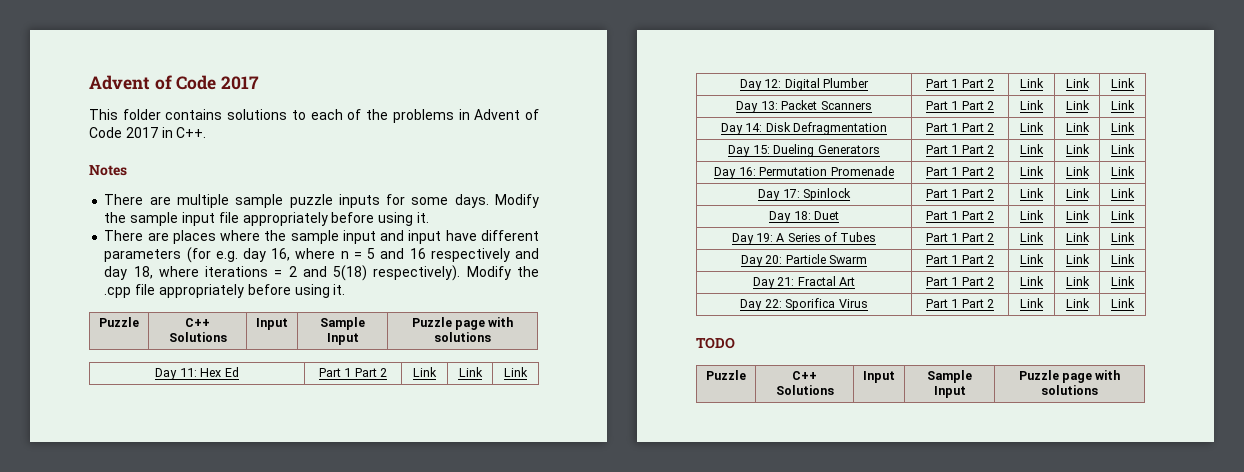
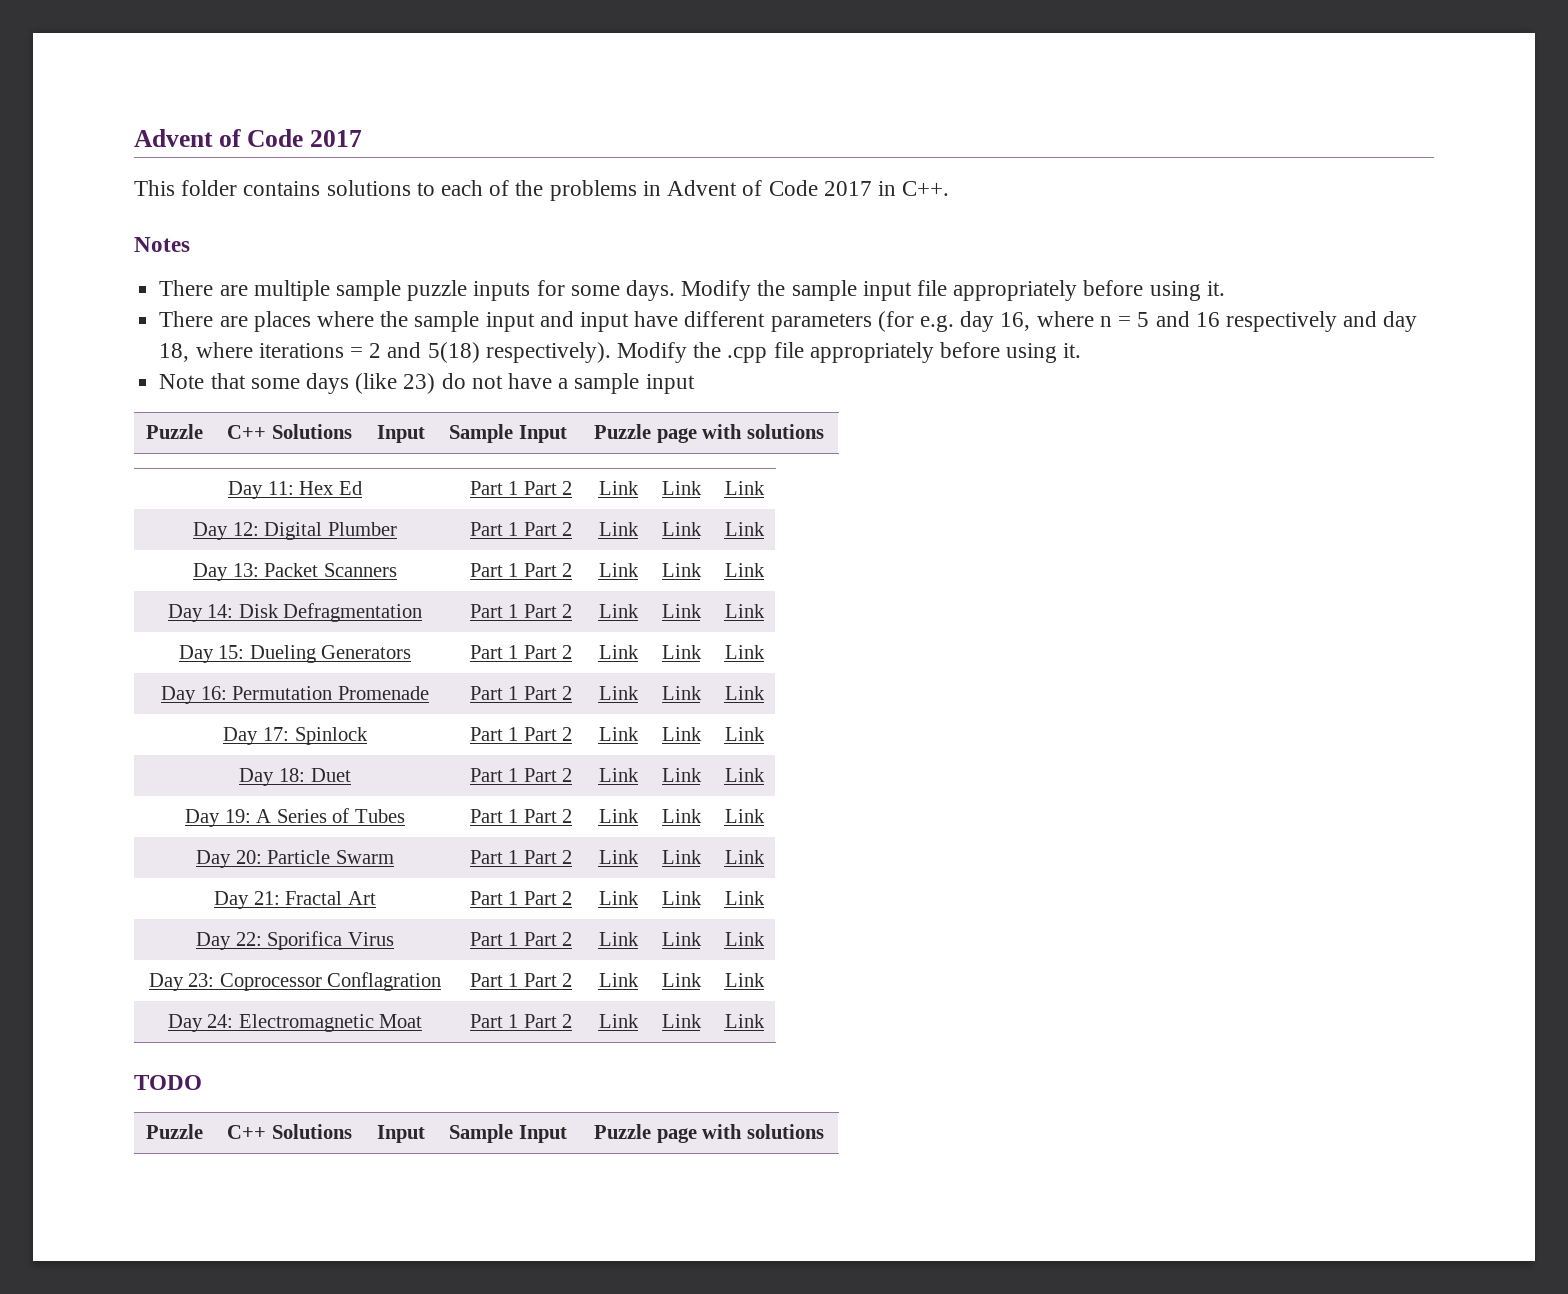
(346, 289) none -> [159,373,695,394] // Note that some days (like 23) do not have a sample input
(1135, 303) none -> [148,972,442,991] [469,973,573,987] [598,973,639,987] [661,973,702,987] [724,973,765,987] [167,1014,423,1032] [469,1014,573,1028] [598,1014,639,1028] [661,1014,702,1028] [724,1014,765,1028] // Day 23: Coprocessor Conflagration | Part 1 Part 2 | Link | Link | Link // Day 24: Electromagnetic Moat | Part 1 Part 2 | Link | Link | Link

